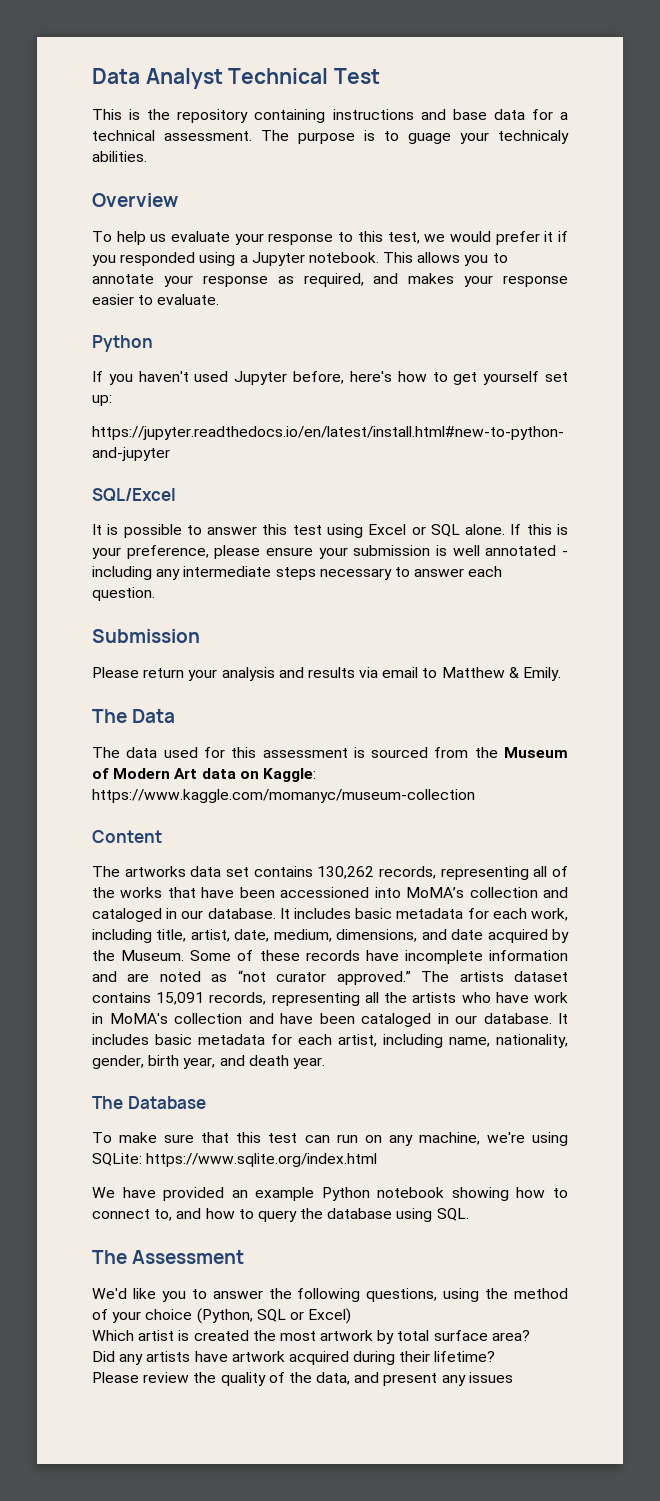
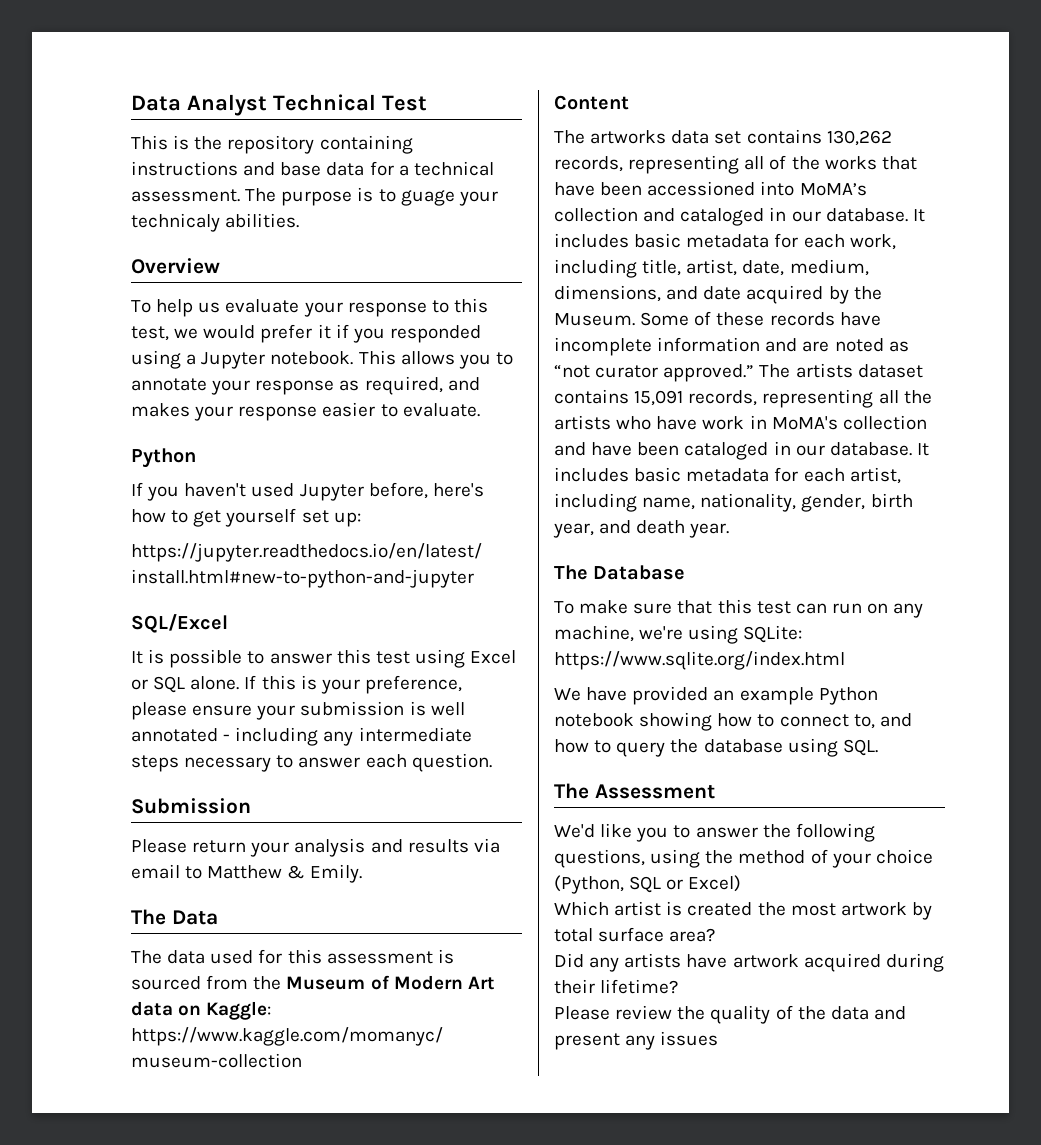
[316,1372,351,1385] data, -> [830,1006,869,1020] data

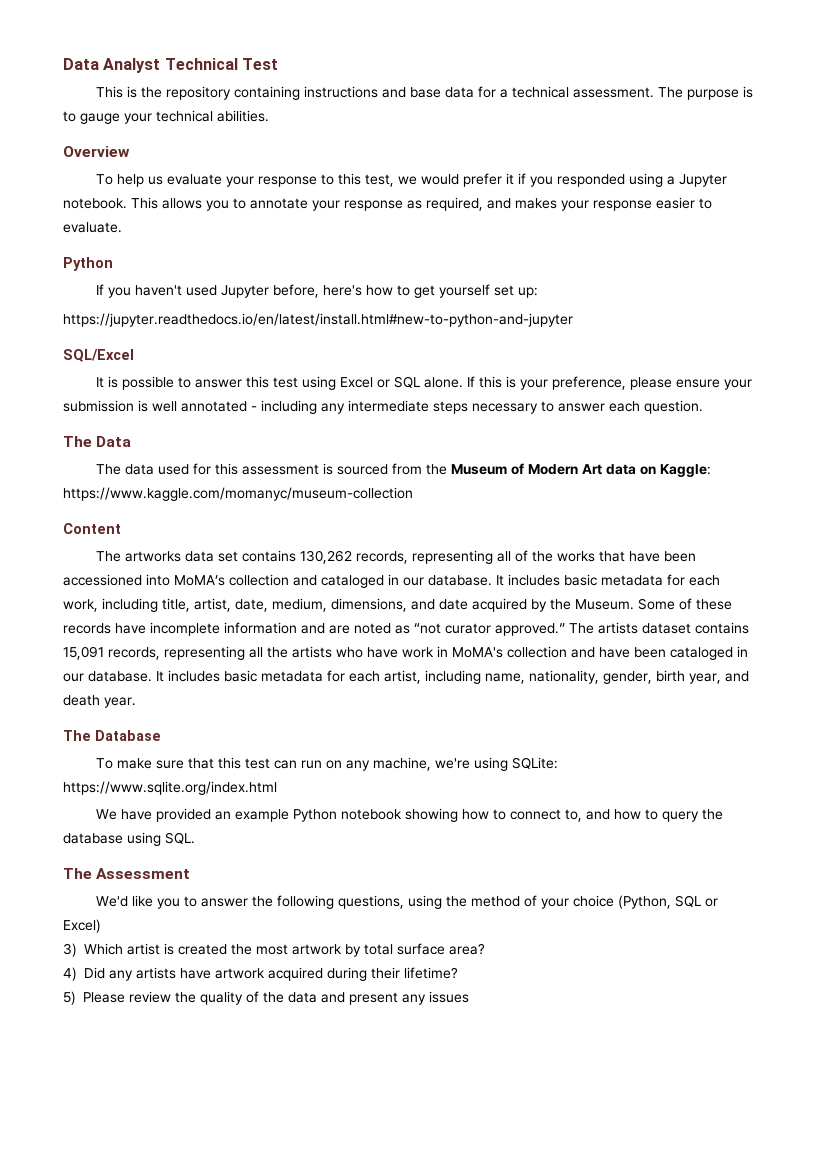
[400,190,498,206] [131,213,220,232] guage your technicaly -> [80,110,213,124] gauge your technical
[131,798,251,814] [131,838,500,857] [131,864,362,883] // Submission // Please return your analysis and results via email to Matthew & Emily. -> (703, 407) none
(742, 883) none -> [63,943,77,957] 3)
(716, 935) none -> [63,967,77,981] 4)
(679, 986) none -> [63,991,76,1005] 5)

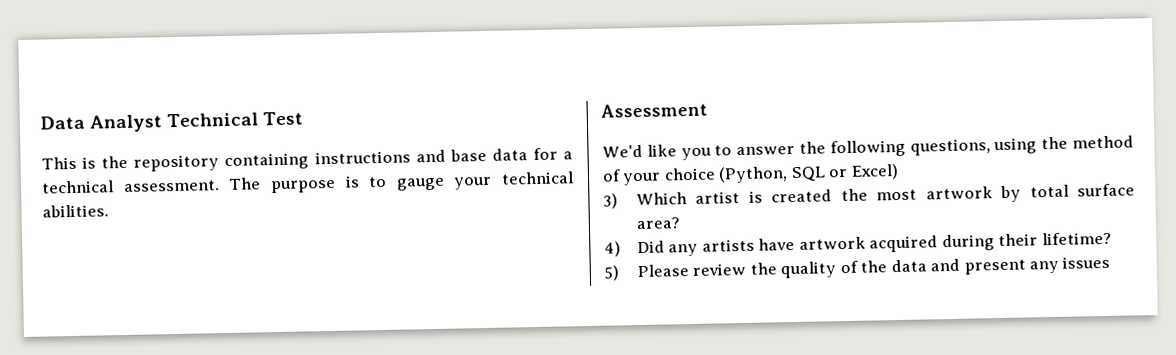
[63,146,130,157] [96,173,728,187] [63,197,712,211] [63,222,122,233] [63,257,113,271] [96,284,539,298] [63,313,573,327] [63,349,134,362] [96,376,753,390] [63,400,703,414] [63,436,132,447] [96,463,712,477] [63,487,413,501] [63,523,121,534] [96,550,697,564] [63,574,720,588] [63,598,732,612] [63,622,749,636] [63,646,748,660] [63,670,749,684] [63,695,136,708] [63,730,161,741] [96,757,559,771] [63,781,277,795] [96,808,724,822] [63,832,195,846] [63,868,92,879] Overview // To help us evaluate your response to this test, we would prefer it if you responded using a Jupyter notebook. This allows you to annotate your response as required, and makes your response easier to evaluate. // Python // If you haven't used Jupyter before, here's how to get yourself set up: // https://jupyter.readthedocs.io/en/latest/install.html#new-to-python-and-jupyter // SQL/Excel // It is possible to answer this test using Excel or SQL alone. If this is your preference, please ensure your submission is well annotated - including any intermediate steps necessary to answer each question. // The Data // The data used for this assessment is sourced from the Museum of Modern Art data on Kaggle: https://www.kaggle.com/momanyc/museum-collection // Content // The artworks data set contains 130,262 records, representing all of the works that have been accessioned into MoMA’s collection and cataloged in our database. It includes basic metadata for each work, including title, artist, date, medium, dimensions, and date acquired by the Museum. Some of these records have incomplete information and are noted as “not curator approved.” The artists dataset contains 15,091 records, representing all the artists who have work in MoMA's collection and have been cataloged in our database. It includes basic metadata for each artist, including name, nationality, gender, birth year, and death year. // The Database // To make sure that this test can run on any machine, we're using SQLite: https://www.sqlite.org/index.html // We have provided an example Python notebook showing how to connect to, and how to query the database using SQL. // The -> (109, 211) none

